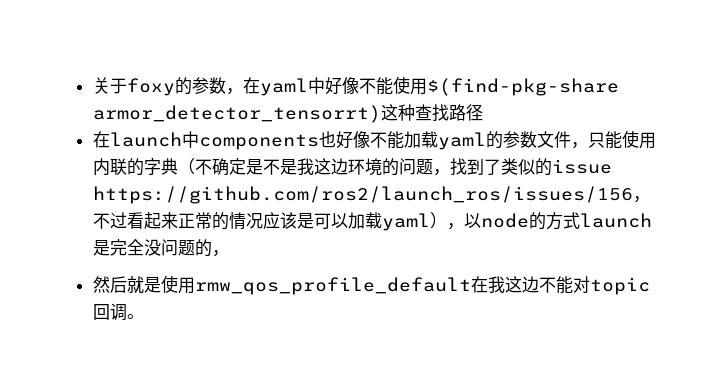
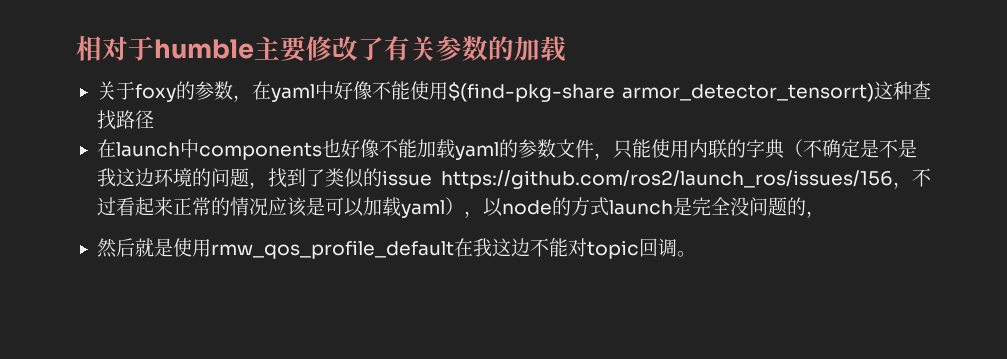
(92, 85) none -> [76,35,566,62] 相对于humble主要修改了有关参数的加载 //

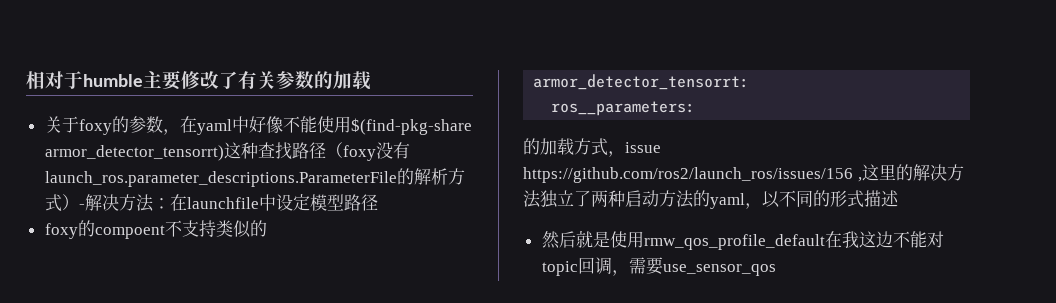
[96,139,917,160] [96,168,931,189] [96,197,825,218] // 在launch中components也好像不能加载yaml的参数文件，只能使用内联的字典（不确定是不是我这边环境的问题，找到了类似的issue https://github.com/ros2/launch_ros/issues/156，不过看起来正常的情况应该是可以加载yaml），以node的方式launch是完全没问题的， -> [325,142,410,161] [44,168,465,187] [44,194,378,212] [44,220,267,239] [533,74,750,90] [551,101,696,116] [523,138,661,157] [523,164,964,183] [523,190,899,209] （foxy没有launch_ros.parameter_descriptions.ParameterFile的解析方式）-解决方法：在launchfile中设定模型路径 // foxy的compoent不支持类似的 // armor_detector_tensorrt: // ros__parameters: // 的加载方式，issue https://github.com/ros2/launch_ros/issues/156 ,这里的解决方法独立了两种启动方法的yaml，以不同的形式描述
[676,251,696,257] 。 -> [611,257,776,276] ，需要use_sensor_qos

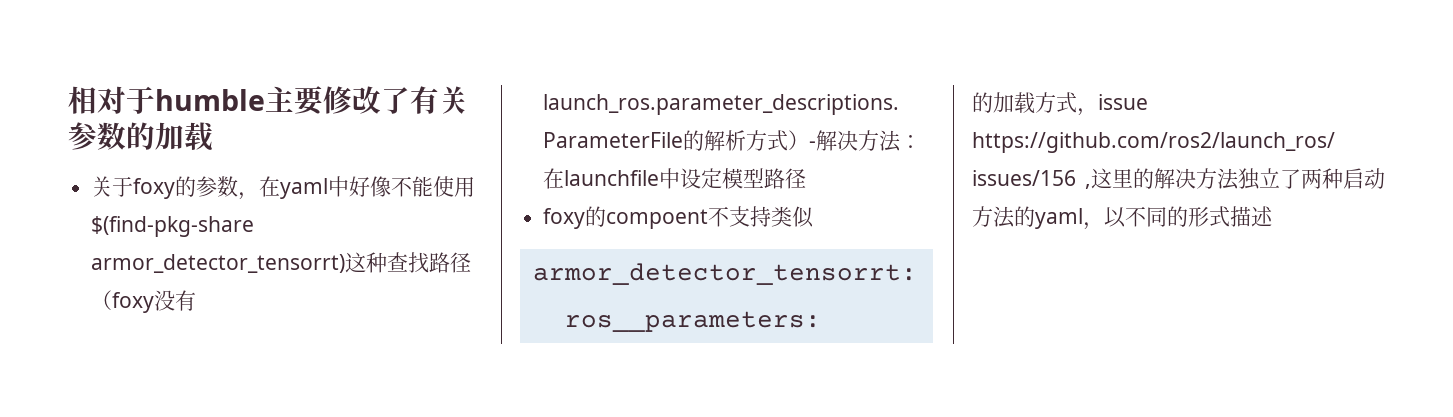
[249,220,267,237] 的 -> (815, 217) none
[541,230,944,250] [541,257,776,276] // 然后就是使用rmw_qos_profile_default在我这边不能对topic回调，需要use_sensor_qos -> (1273, 216) none

